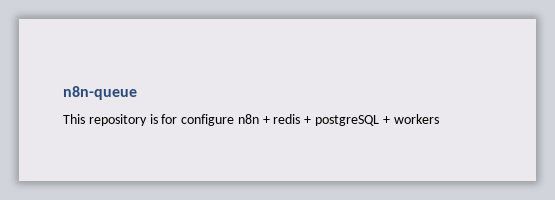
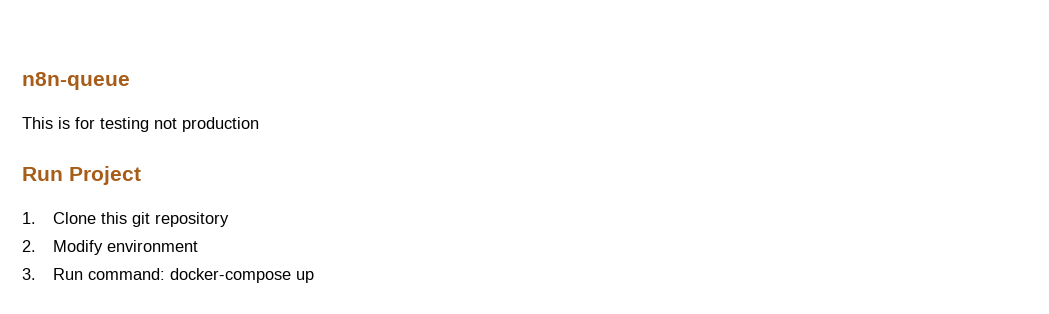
[88,114,147,126] repository -> (53, 123) none
[181,114,439,126] configure n8n + redis + postgreSQL + workers -> [100,117,259,132] [22,166,141,185] [22,212,229,227] [22,240,198,255] [22,268,314,283] testing not production // Run Project // 1. Clone this git repository // 2. Modify environment // 3. Run command: docker-compose up

